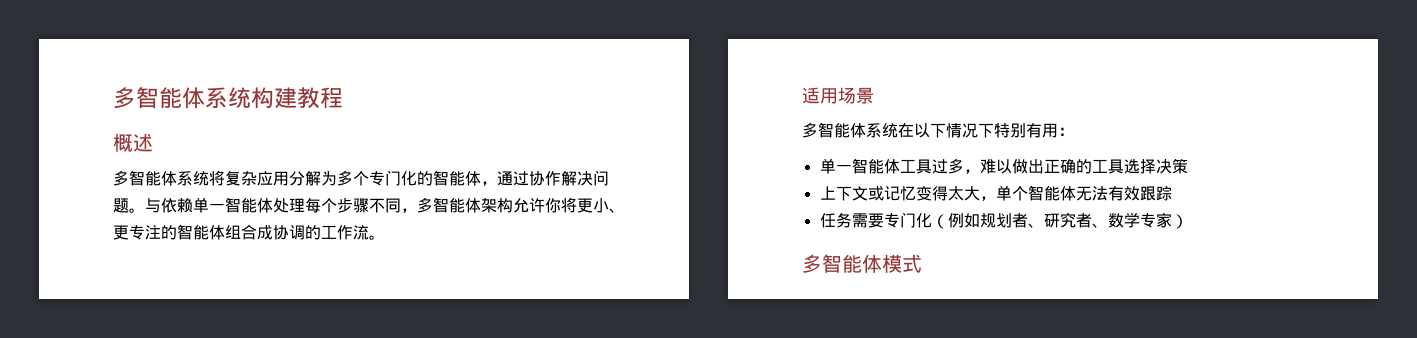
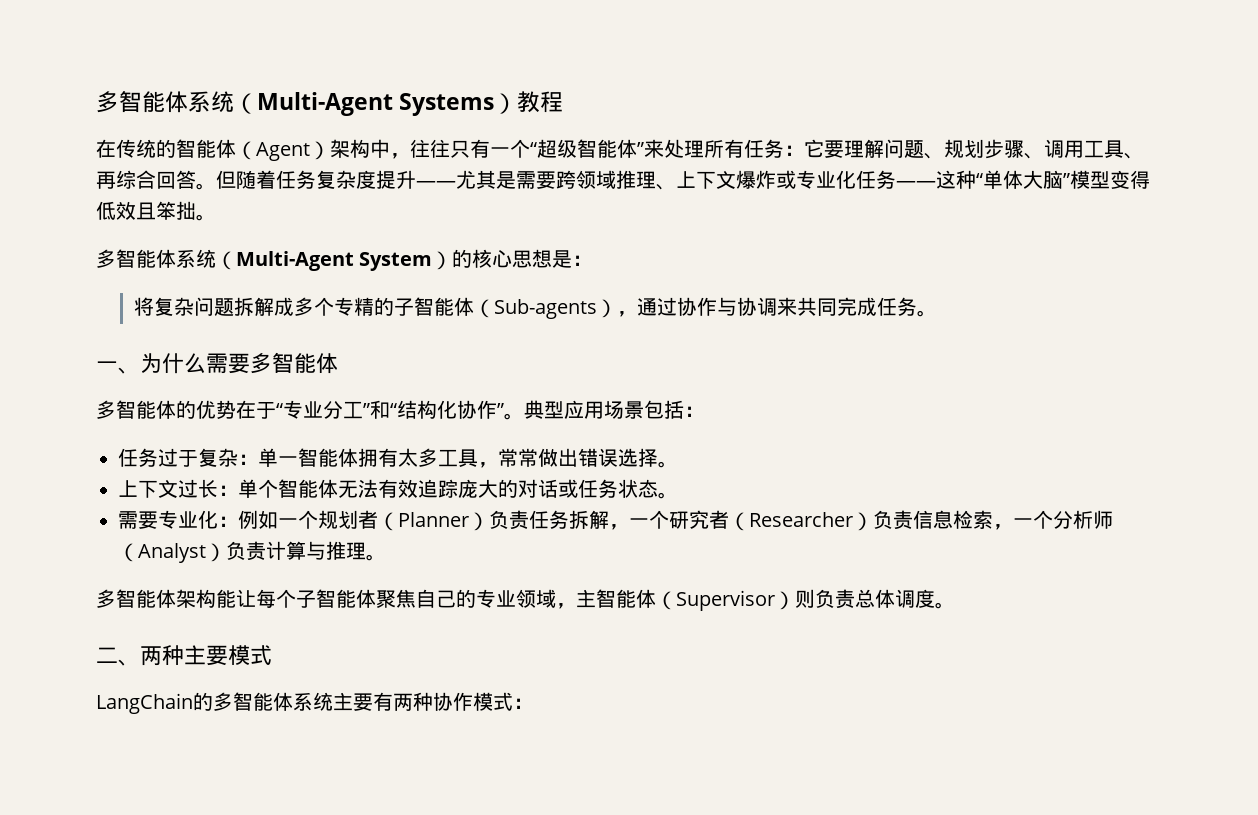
[113,87,343,109] [113,133,153,152] [113,170,609,186] [113,197,625,213] [113,224,385,240] [802,87,874,104] [802,122,1074,138] [819,158,1188,174] [819,186,996,201] 多智能体系统构建教程 // 概述 // 多智能体系统将复杂应用分解为多个专门化的智能体，通过协作解决问题。与依赖单一智能体处理每个步骤不同，多智能体架构允许你将更小、更专注的智能体组合成协调的工作流。 // 适用场景 // 多智能体系统在以下情况下特别有用： // 单一智能体工具过多，难以做出正确的工具选择决策 // 上下文或记忆变得太大， -> [96,91,564,116] [96,139,1144,161] [96,170,1150,190] [96,201,216,221] [96,249,593,271] [133,297,937,319] [96,352,338,374] [96,400,704,420] [118,448,678,468] [118,479,238,498] 多智能体系统（Multi-Agent Systems）教程 // 在传统的智能体（Agent）架构中，往往只有一个“超级智能体”来处理所有任务：它要理解问题、规划步骤、调用工具、再综合回答。但随着任务复杂度提升——尤其是需要跨领域推理、上下文爆炸或专业化任务——这种“单体大脑”模型变得低效且笨拙。 // 多智能体系统（Multi-Agent System）的核心思想是： // 将复杂问题拆解成多个专精的子智能体（Sub-agents），通过协作与协调来共同完成任务。 // 一、为什么需要多智能体 // 多智能体的优势在于“专业分工”和“结构化协作”。典型应用场景包括： // 任务过于复杂：单一智能体拥有太多工具，常常做出错误选择。 // 上下文过长：
[1139,186,1156,201] 跟 -> [418,479,438,498] 追
[819,212,1188,229] [802,254,922,273] // 任务需要专门化（例如规划者、研究者、数学专家） // 多智能体模式 -> [458,479,678,499] [118,510,1113,531] [118,541,386,563] [96,589,955,611] [96,645,272,666] [96,692,533,714] 庞大的对话或任务状态。 // 需要专业化：例如一个规划者（Planner）负责任务拆解，一个研究者（Researcher）负责信息检索，一个分析师（Analyst）负责计算与推理。 // 多智能体架构能让每个子智能体聚焦自己的专业领域，主智能体（Supervisor）则负责总体调度。 // 二、两种主要模式 // LangChain的多智能体系统主要有两种协作模式：

